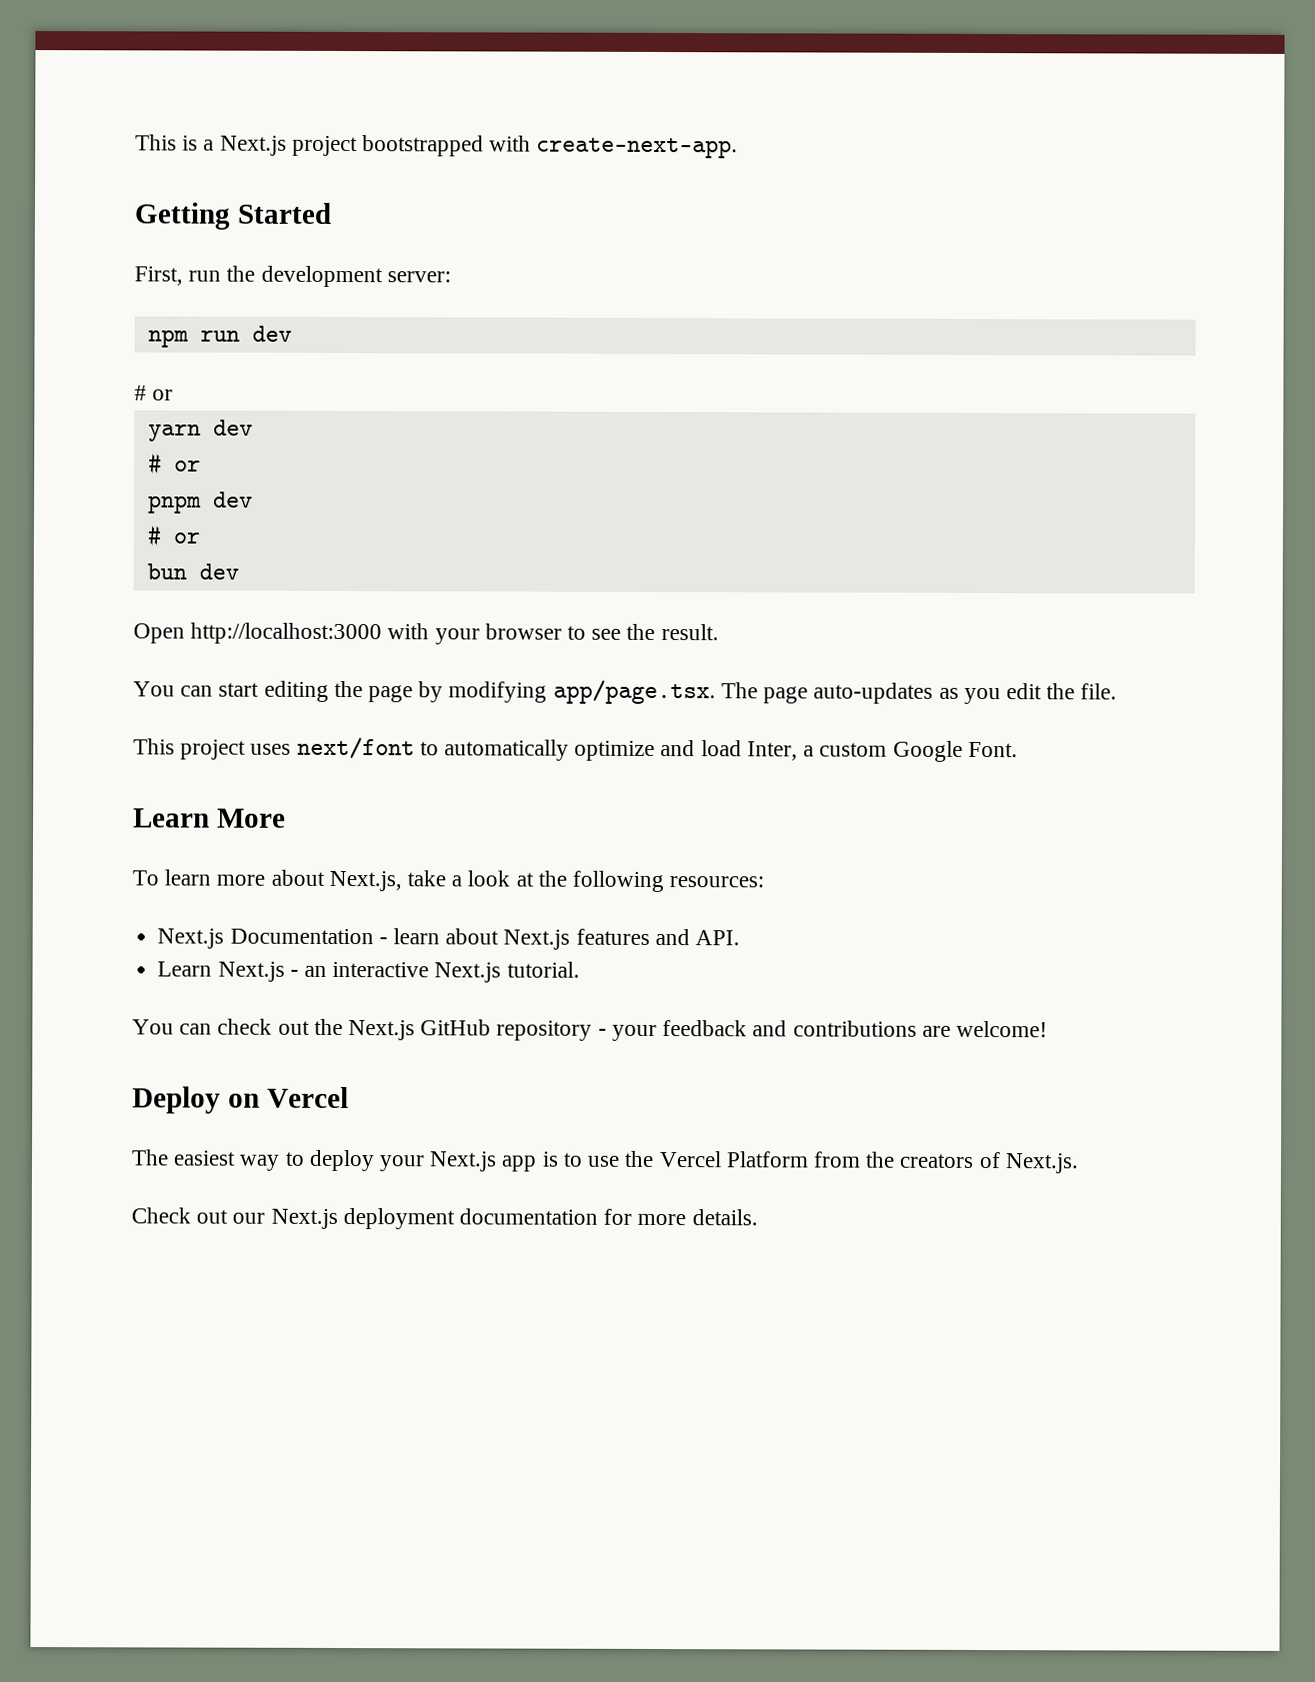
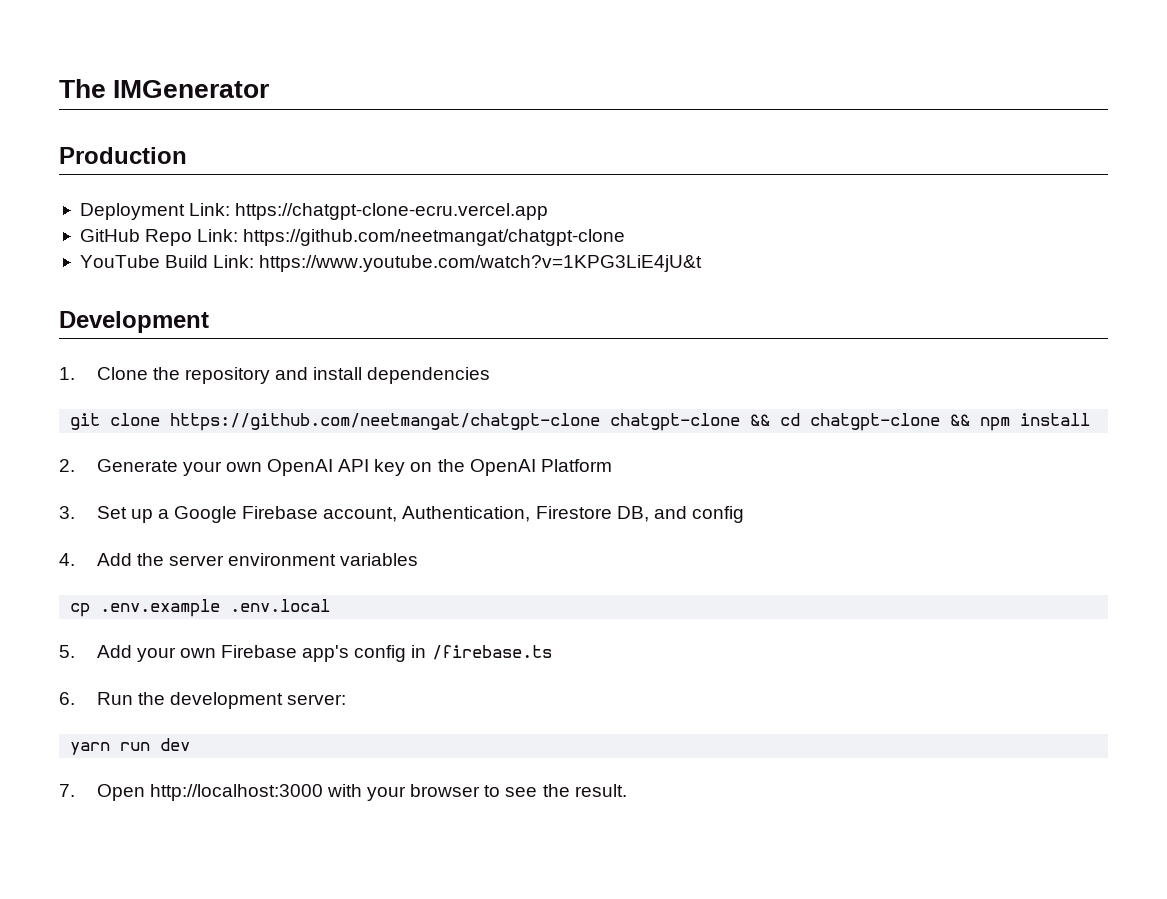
[135,134,739,159] [134,202,332,230] [134,266,222,286] This is a Next.js project bootstrapped with create-next-app. // Getting Started // First, run -> [59,79,270,98] [59,147,187,164] [79,203,549,220] [79,229,626,246] [79,255,703,272] [59,311,209,333] [59,367,491,384] [70,413,1091,431] [59,459,612,476] [59,506,744,523] [59,553,419,566] [70,599,331,617] [59,645,552,662] [59,692,133,705] The IMGenerator // Production // Deployment Link: https://chatgpt-clone-ecru.vercel.app // GitHub Repo Link: https://github.com/neetmangat/chatgpt-clone // YouTube Build Link: https://www.youtube.com/watch?v=1KPG3LiE4jU&t // Development // 1. Clone the repository and install dependencies // git clone https://github.com/neetmangat/chatgpt-clone chatgpt-clone && cd chatgpt-clone && npm install // 2. Generate your own OpenAI API key on the OpenAI Platform // 3. Set up a Google Firebase account, Authentication, Firestore DB, and config // 4. Add the server environment variables // cp .env.example .env.local // 5. Add your own Firebase app's config in /firebase.ts // 6. Run
[147,329,189,348] npm -> [70,742,111,755] yarn
[134,385,174,401] [147,419,253,442] [147,452,201,475] [147,491,253,514] [146,524,200,547] [146,563,239,580] # or // yarn dev // # or // pnpm dev // # or // bun dev // -> [59,784,75,797] 7.
[133,679,1118,705] [133,736,1018,762] [133,808,286,828] [132,869,765,893] [157,928,740,950] [157,961,580,983] [132,1018,1048,1041] [132,1086,349,1114] [131,1149,1079,1174] [131,1207,758,1230] // You can start editing the page by modifying app/page.tsx. The page auto-updates as you edit the file. // This project uses next/font to automatically optimize and load Inter, a custom Google Font. // Learn More // To learn more about Next.js, take a look at the following resources: // Next.js Documentation - learn about Next.js features and API. // Learn Next.js - an interactive Next.js tutorial. // You can check out the Next.js GitHub repository - your feedback and contributions are welcome! // Deploy on Vercel // The easiest way to deploy your Next.js app is to use the Vercel Platform from the creators of Next.js. // Check out our Next.js deployment documentation for more details. -> (627, 790) none

